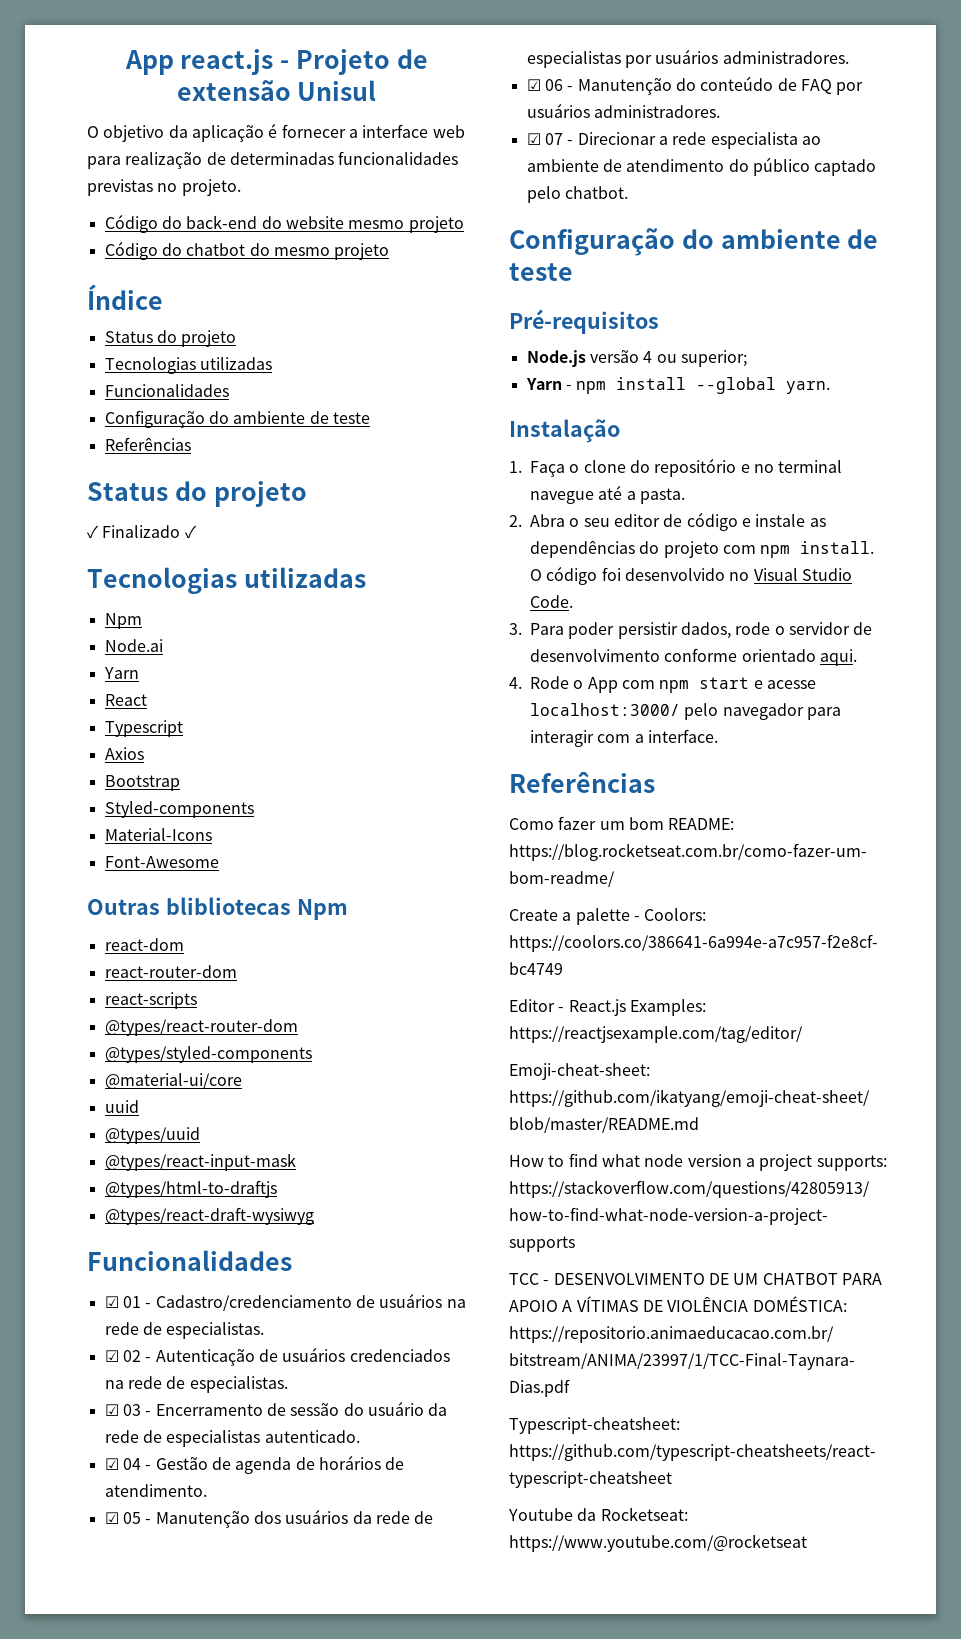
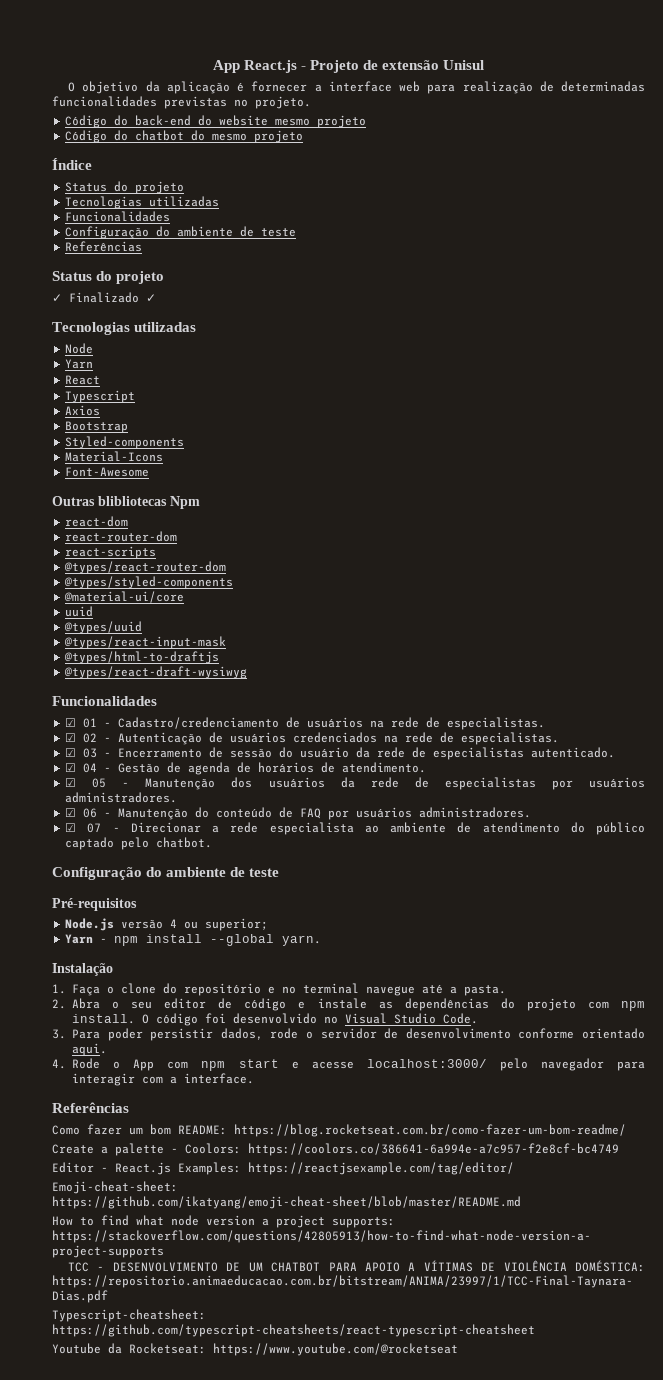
[124,49,274,75] App react.js -> [212,60,297,73] App React.js
[104,613,142,629] [104,639,163,652] Npm // Node.ai -> [65,343,94,354] Node

